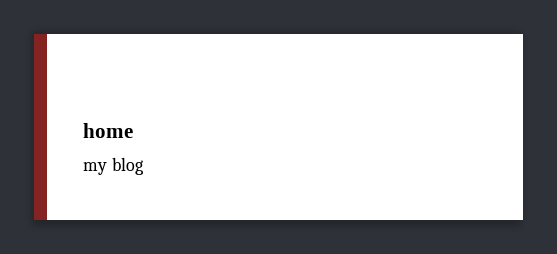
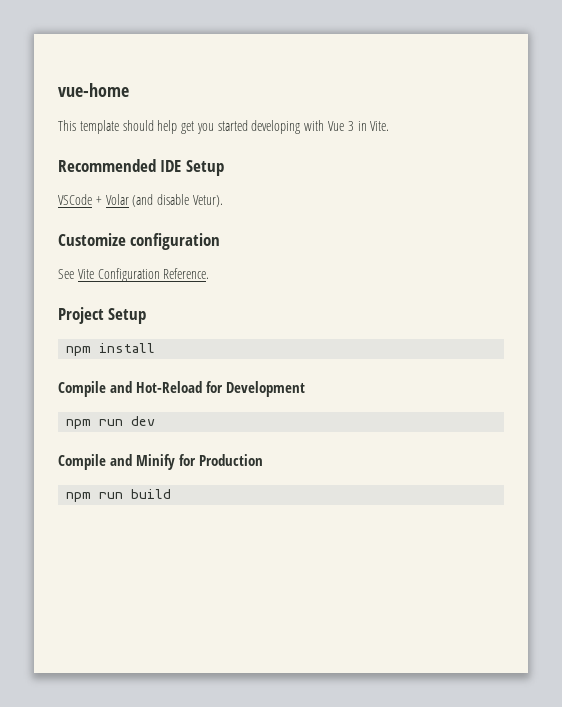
[83,123,133,138] [83,157,144,175] home // my blog -> [58,83,129,97] [58,120,390,134] [58,159,224,176] [58,194,223,207] [58,233,221,250] [58,268,210,282] [58,307,147,324] [66,343,156,356] [58,381,306,397] [66,416,156,429] [58,454,264,470] [66,489,172,502] vue-home // This template should help get you started developing with Vue 3 in Vite. // Recommended IDE Setup // VSCode + Volar (and disable Vetur). // Customize configuration // See Vite Configuration Reference. // Project Setup // npm install // Compile and Hot-Reload for Development // npm run dev // Compile and Minify for Production // npm run build

